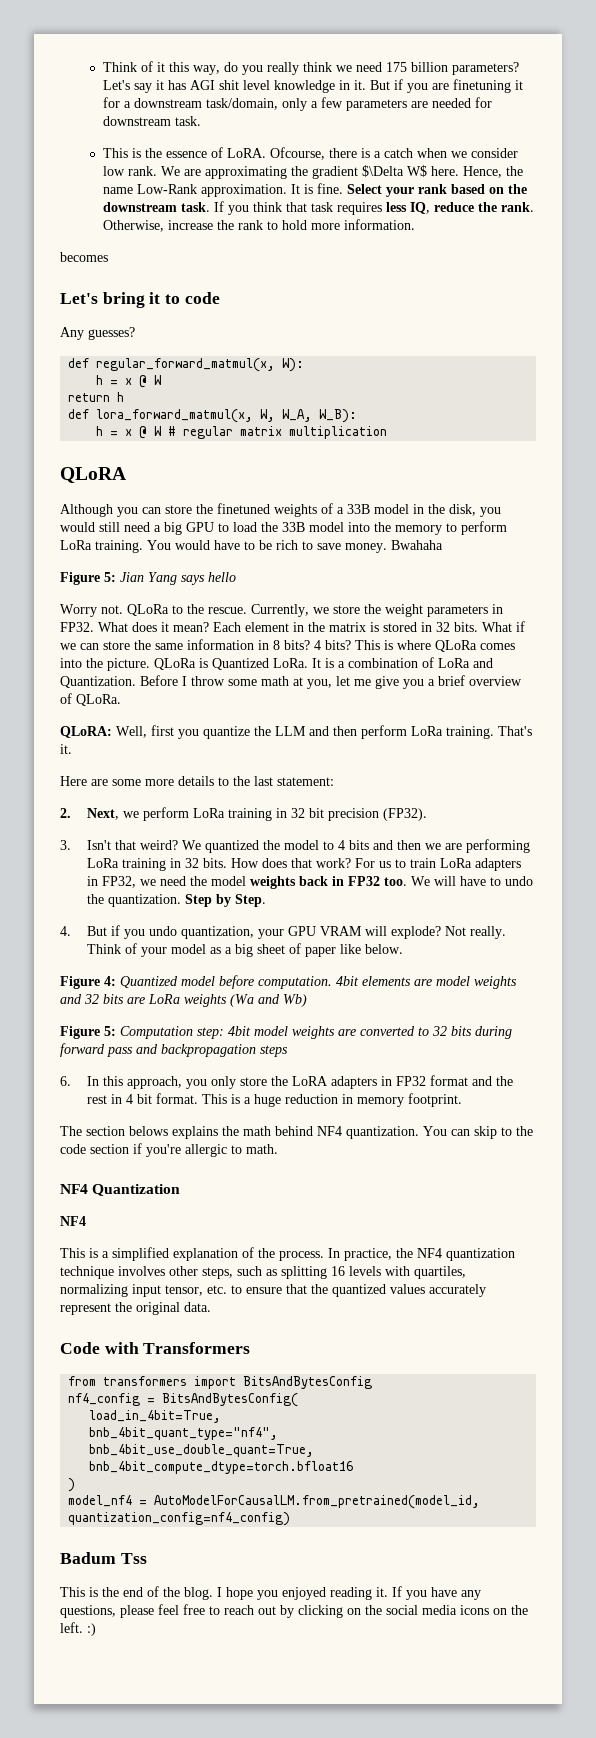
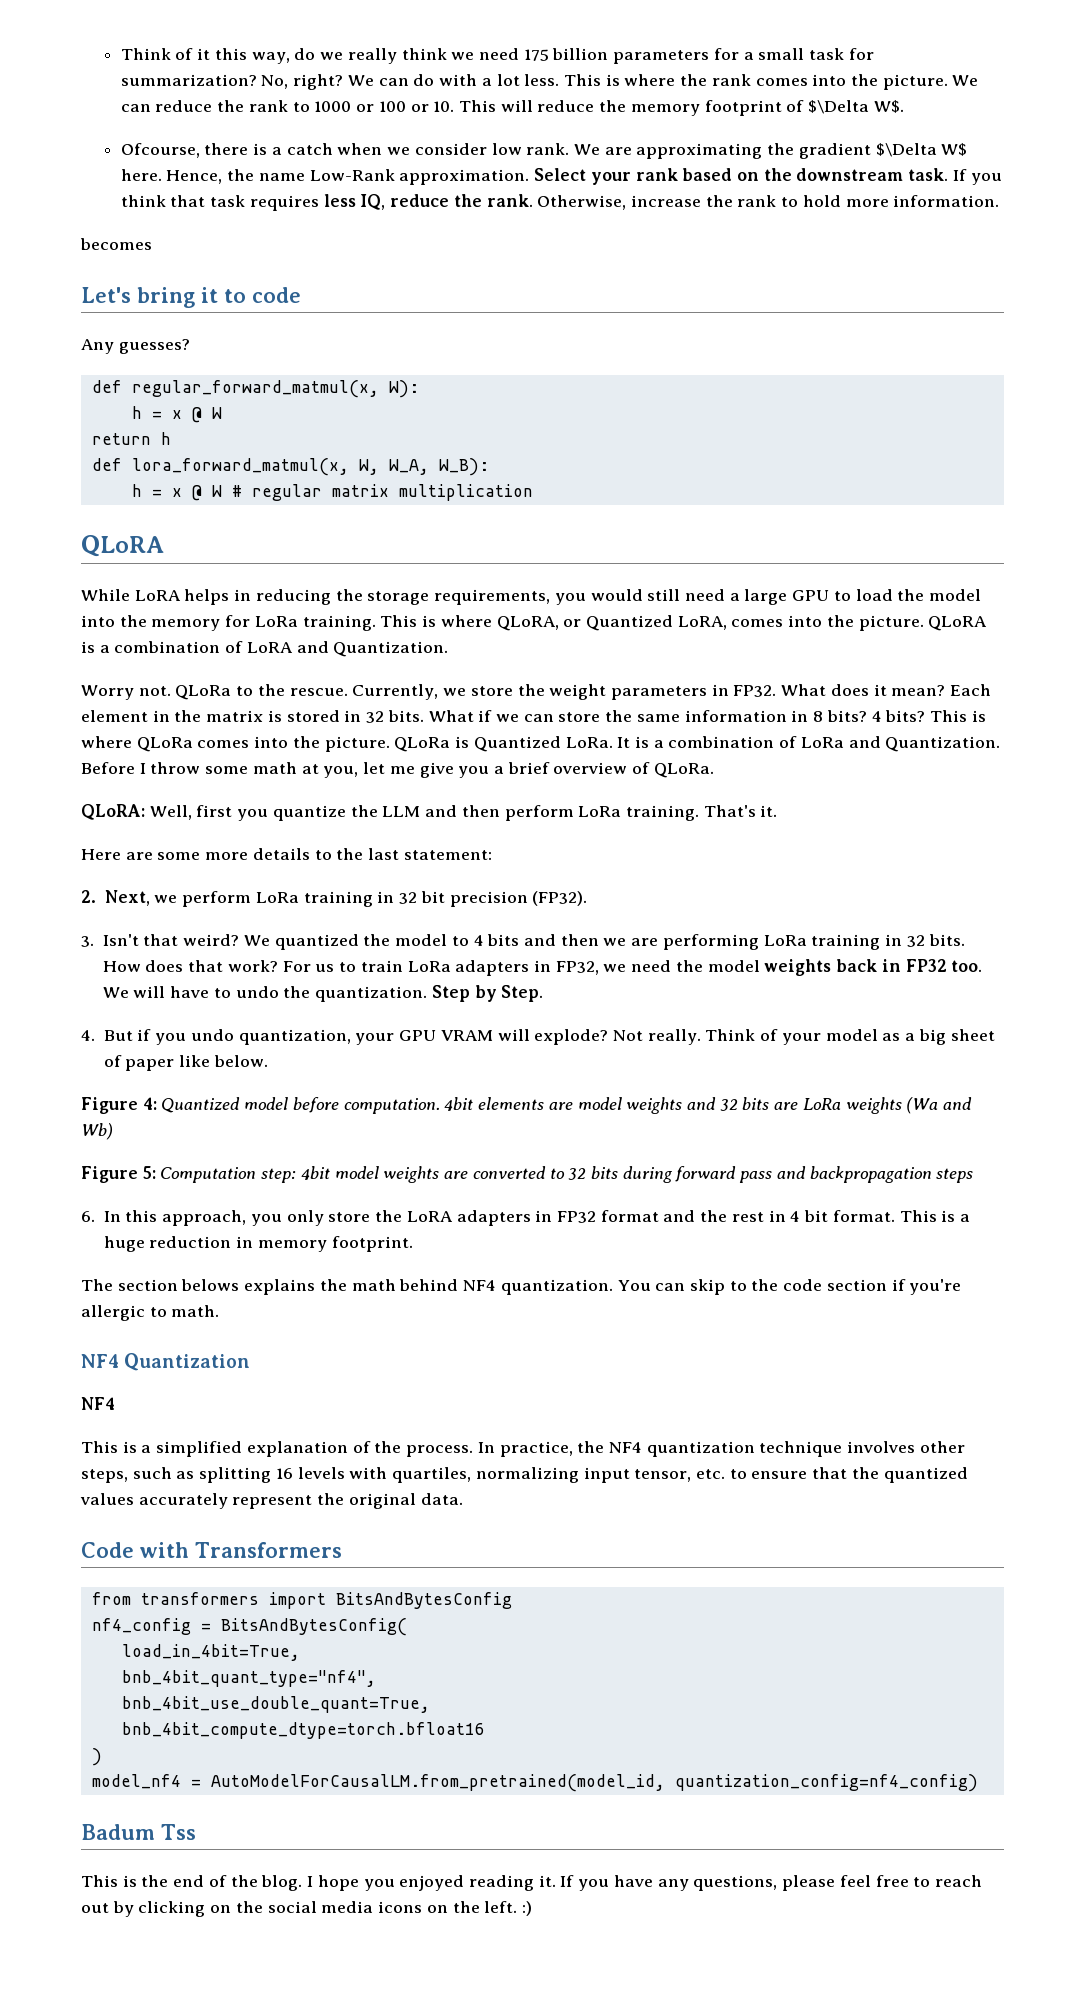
[241,65,263,75] you -> [320,52,344,60] we
[451,62,519,75] [102,79,523,93] [102,97,492,111] [102,116,201,126] [102,147,266,158] parameters? Let's say it has AGI shit level knowledge in it. But if you are finetuning it for a downstream task/domain, only a few parameters are needed for downstream task. // This is the essence of LoRA. -> [613,48,874,64] [120,74,979,90] [120,100,904,116] parameters for a small task for summarization? No, right? We can do with a lot less. This is where the rank comes into the picture. We can reduce the rank to 1000 or 100 or 10. This will reduce the memory footprint of $\Delta W$. //
[290,183,343,194] It is fine. -> (530, 177) none
[60,503,476,517] Although you can store the finetuned weights of a 33B model in the disk, -> [81,589,551,605] While LoRA helps in reducing the storage requirements,
[164,522,182,535] big -> [744,589,788,605] large
[282,522,305,532] 33B -> (925, 595) none
[446,521,507,535] [60,540,443,553] [60,572,236,585] to perform LoRa training. You would have to be rich to save money. Bwahaha // Figure 5: Jian Yang says hello -> [225,615,988,631] [81,641,449,657] for LoRa training. This is where QLoRA, or Quantized LoRA, comes into the picture. QLoRA is a combination of LoRA and Quantization.

